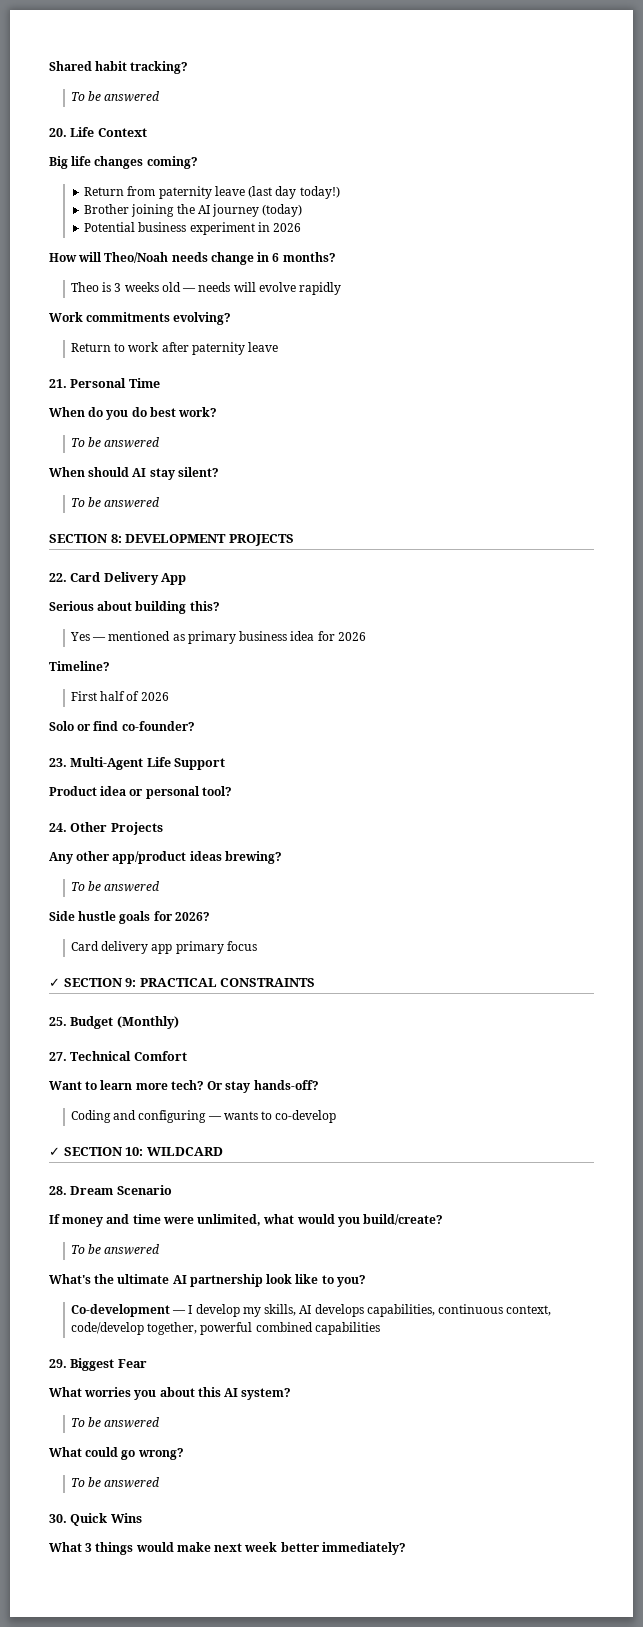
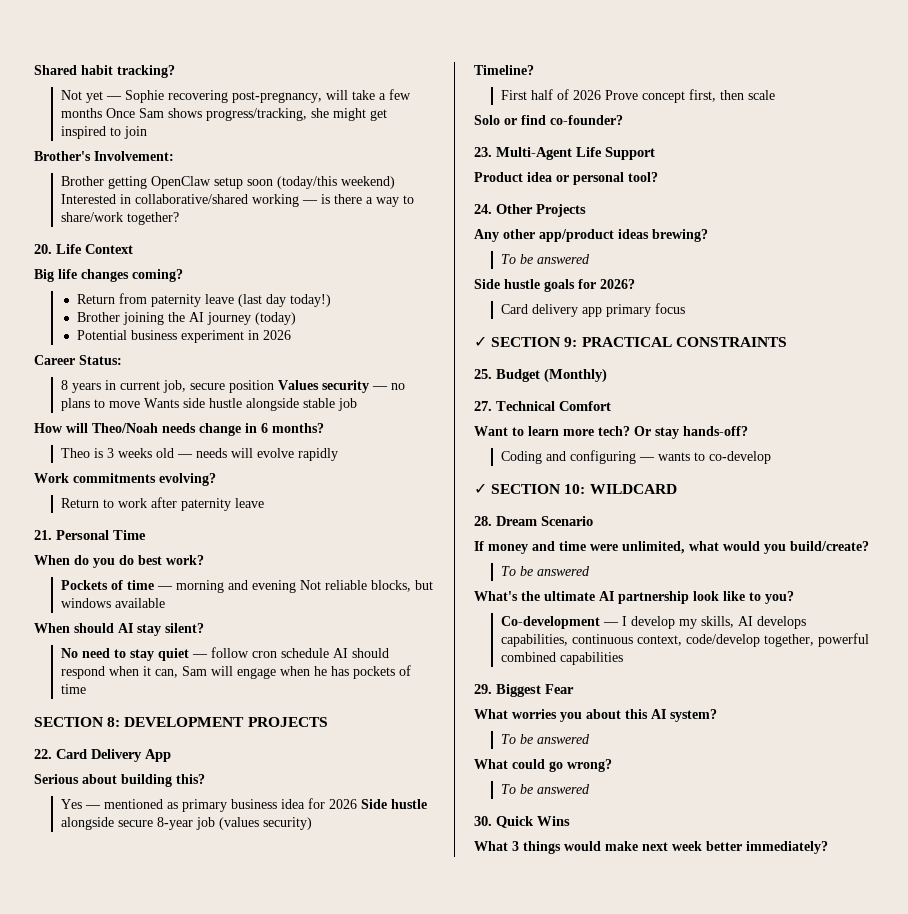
[70,91,160,102] To be answered -> [61,89,412,103] [61,108,388,121] [61,126,148,139] [34,151,174,161] [61,176,396,189] [61,194,415,207] [61,212,180,225] Not yet — Sophie recovering post-pregnancy, will take a few months Once Sam shows progress/tracking, she might get inspired to join // Brother's Involvement: // Brother getting OpenClaw setup soon (today/this weekend) Interested in collaborative/shared working — is there a way to share/work together?
(302, 227) none -> [34,355,122,365] [61,380,406,393] [61,398,358,411] // Career Status: // 8 years in current job, secure position Values security — no plans to move Wants side hustle alongside stable job
[70,437,160,448] To be answered -> [61,580,434,593] [61,598,166,608] Pockets of time — morning and evening Not reliable blocks, but windows available
[70,497,160,508] To be answered -> [61,647,390,661] [61,665,412,679] [61,684,87,694] No need to stay quiet — follow cron schedule AI should respond when it can, Sam will engage when he has pockets of time
(366, 636) none -> [361,799,428,809] [61,817,313,830] Side hustle alongside secure 8-year job (values security)
(169, 696) none -> [605,89,776,103] Prove concept first, then scale

